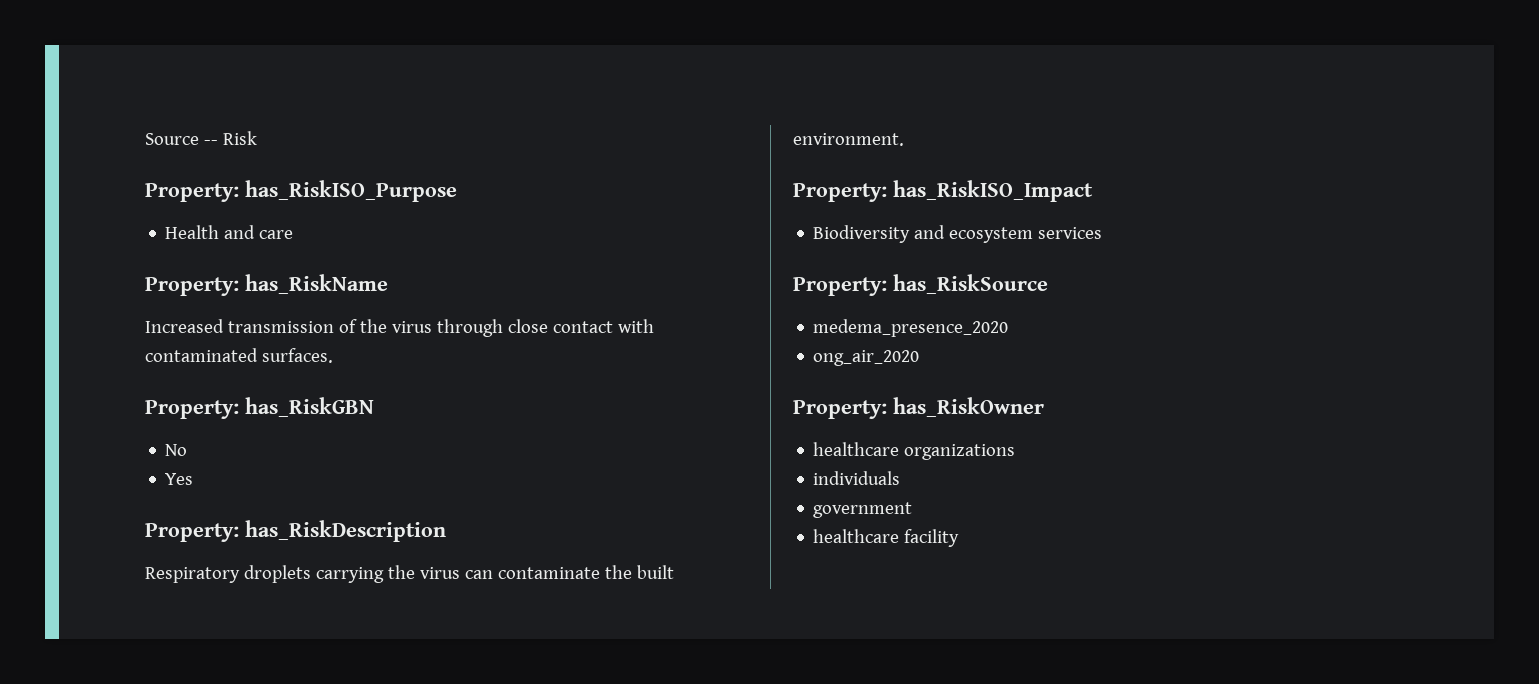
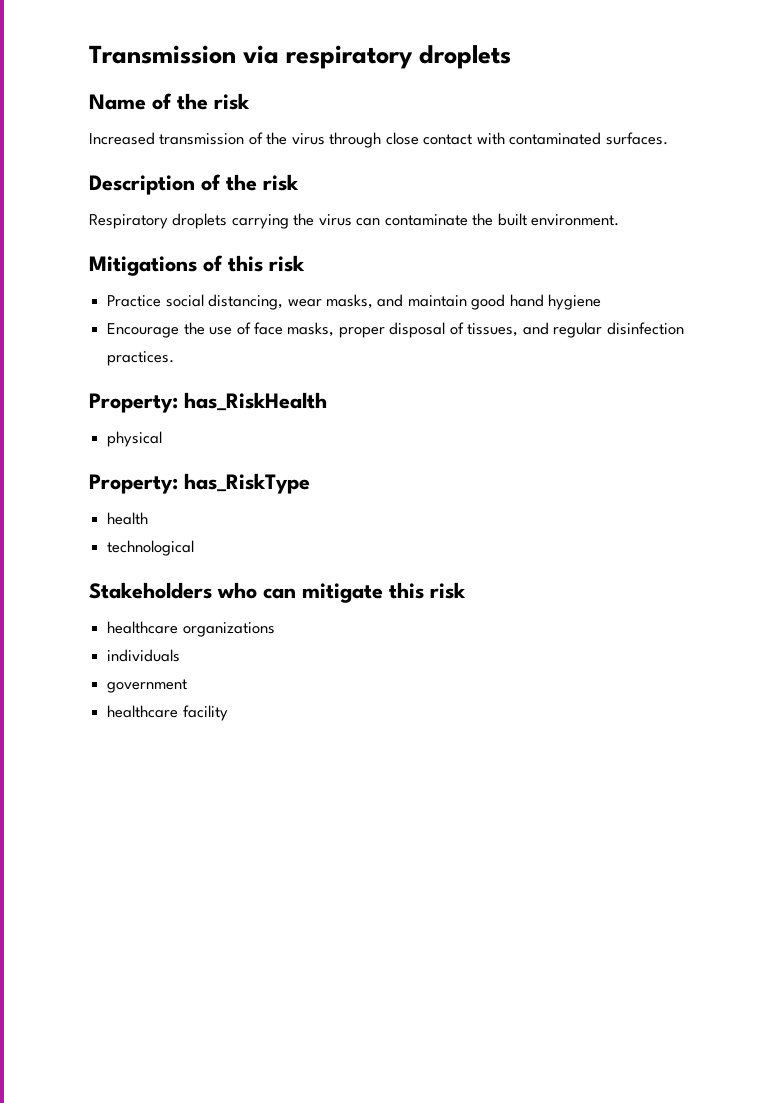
[145,131,257,145] [145,180,457,202] [165,225,294,239] [145,274,388,296] Source -- Risk // Property: has_RiskISO_Purpose // Health and care // Property: has_RiskName -> [89,45,512,69] [89,93,250,110] Transmission via respiratory droplets // Name of the risk
[145,397,374,419] [165,444,188,456] [165,473,194,485] [145,520,446,542] Property: has_RiskGBN // No // Yes // Property: has_RiskDescription -> [89,174,299,195] Description of the risk
[793,180,1093,202] [813,225,1103,243] [793,274,1048,296] [813,319,1009,337] [813,350,920,366] [793,397,1044,419] Property: has_RiskISO_Impact // Biodiversity and ecosystem services // Property: has_RiskSource // medema_presence_2020 // ong_air_2020 // Property: has_RiskOwner -> [89,255,305,276] [107,294,602,310] [107,322,684,338] [107,351,175,366] [89,392,327,413] [107,431,163,447] [89,473,310,494] [107,512,149,525] [107,540,195,556] [89,582,466,603] Mitigations of this risk // Practice social distancing, wear masks, and maintain good hand hygiene // Encourage the use of face masks, proper disposal of tissues, and regular disinfection practices. // Property: has_RiskHealth // physical // Property: has_RiskType // health // technological // Stakeholders who can mitigate this risk

